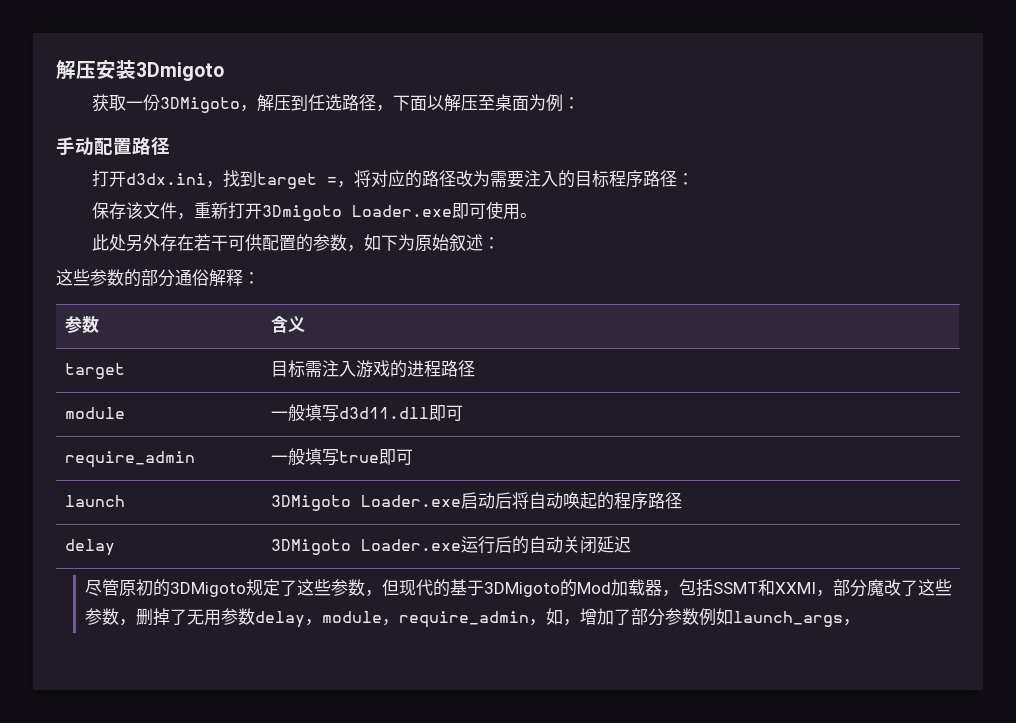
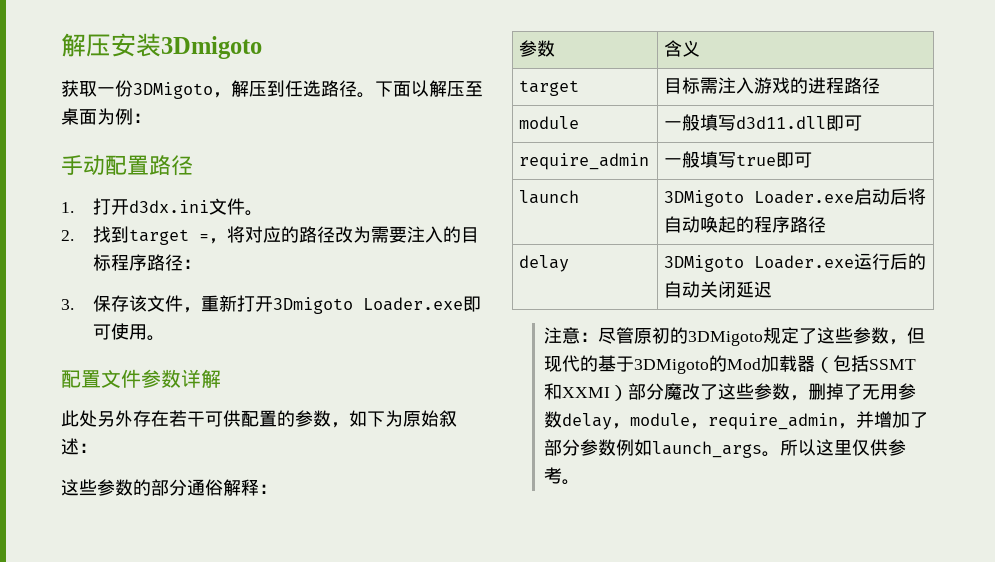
[376,105,394,112] ， -> [357,92,375,98] 。
(170, 146) none -> [61,202,74,213] 1.
[206,181,224,188] ， -> [209,198,264,216] [61,230,74,241] 文件。 // 2.
(695, 179) none -> [61,299,74,310] 3.
(538, 215) none -> [61,369,221,388] // 配置文件参数详解
(632, 544) none -> [544,327,599,344] 注意：
[662,590,680,597] ， -> [815,357,834,373] （
[816,590,834,597] ， -> [610,385,629,401] ）
[546,608,581,626] 如， -> [856,411,875,428] 并
[843,619,861,626] ， -> [762,439,907,457] [544,467,581,485] 。所以这里仅供参考。

